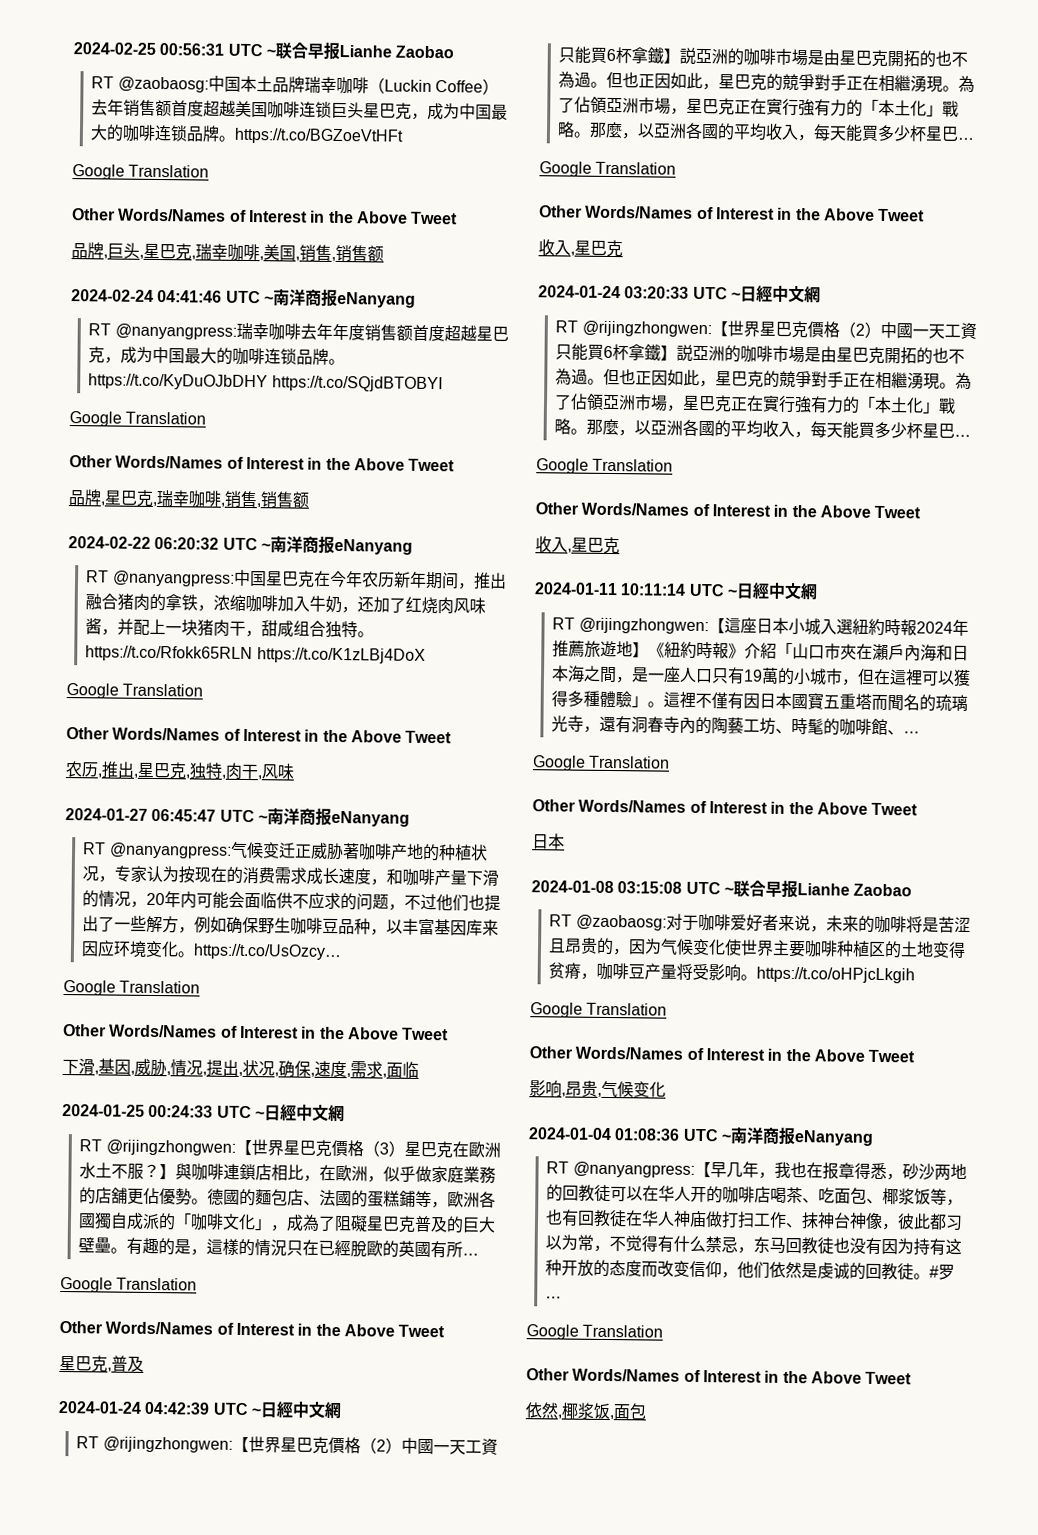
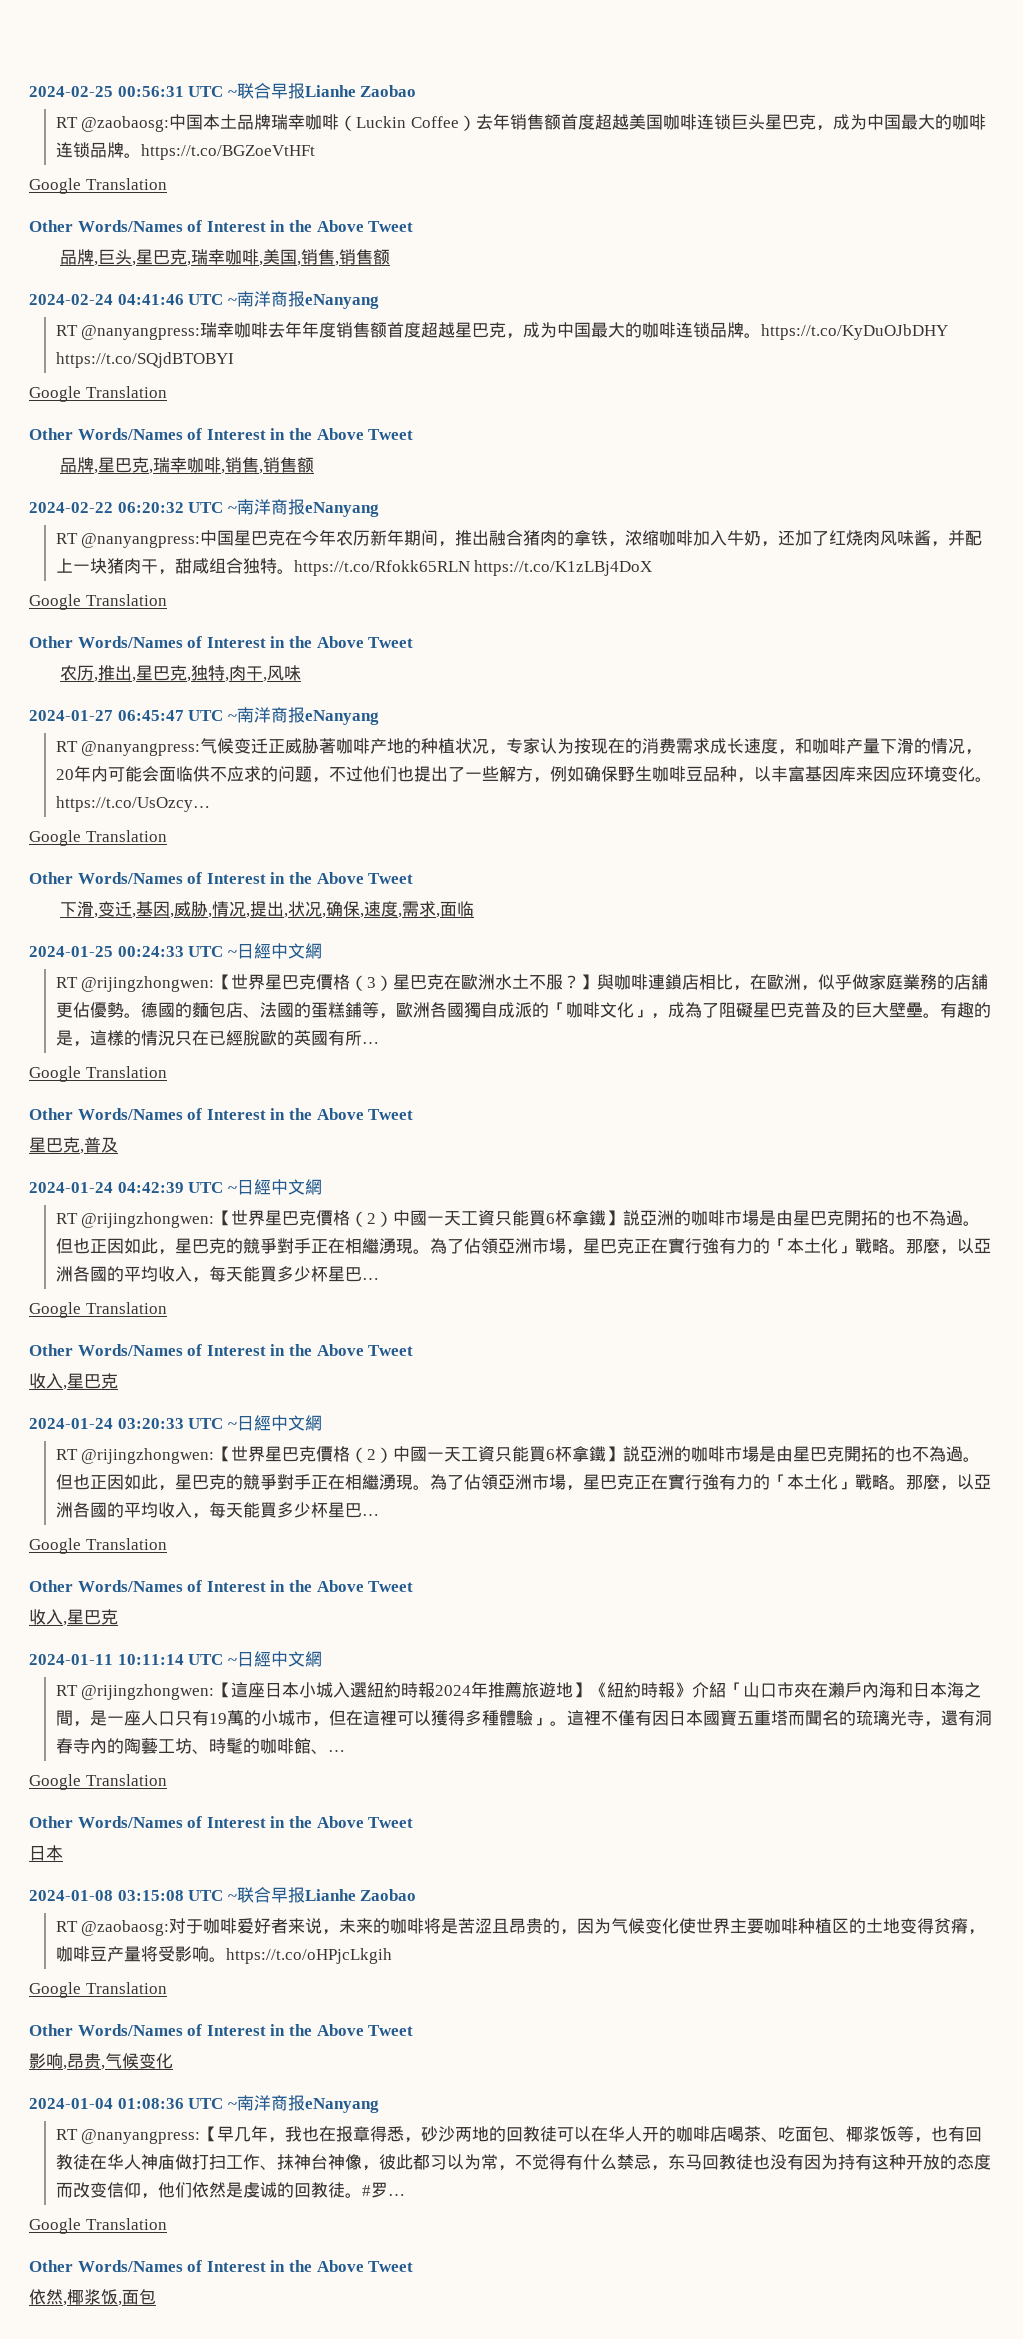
(99, 1072) none -> [97,901,136,918] 变迁,

